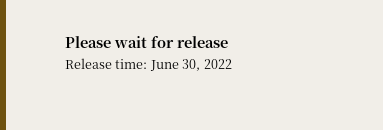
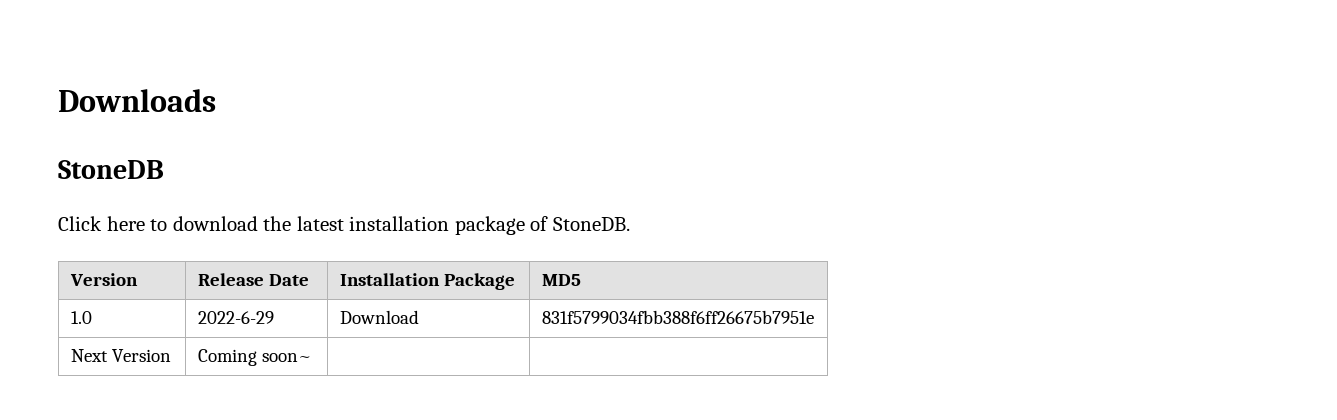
[65,36,228,48] [65,58,232,71] Please wait for release // Release time: June 30, 2022 -> [58,89,216,112] [58,160,164,179] [58,216,630,235] [69,273,138,286] [197,273,309,286] [339,273,515,290] [541,274,581,286] [70,311,92,324] [197,311,274,324] [339,310,419,324] [541,310,814,324] [70,349,171,362] [197,349,312,366] Downloads // StoneDB // Click here to download the latest installation package of StoneDB. // Version | Release Date | Installation Package | MD5 // 1.0 | 2022-6-29 | Download | 831f5799034fbb388f6ff26675b7951e // Next Version | Coming soon~ | |

